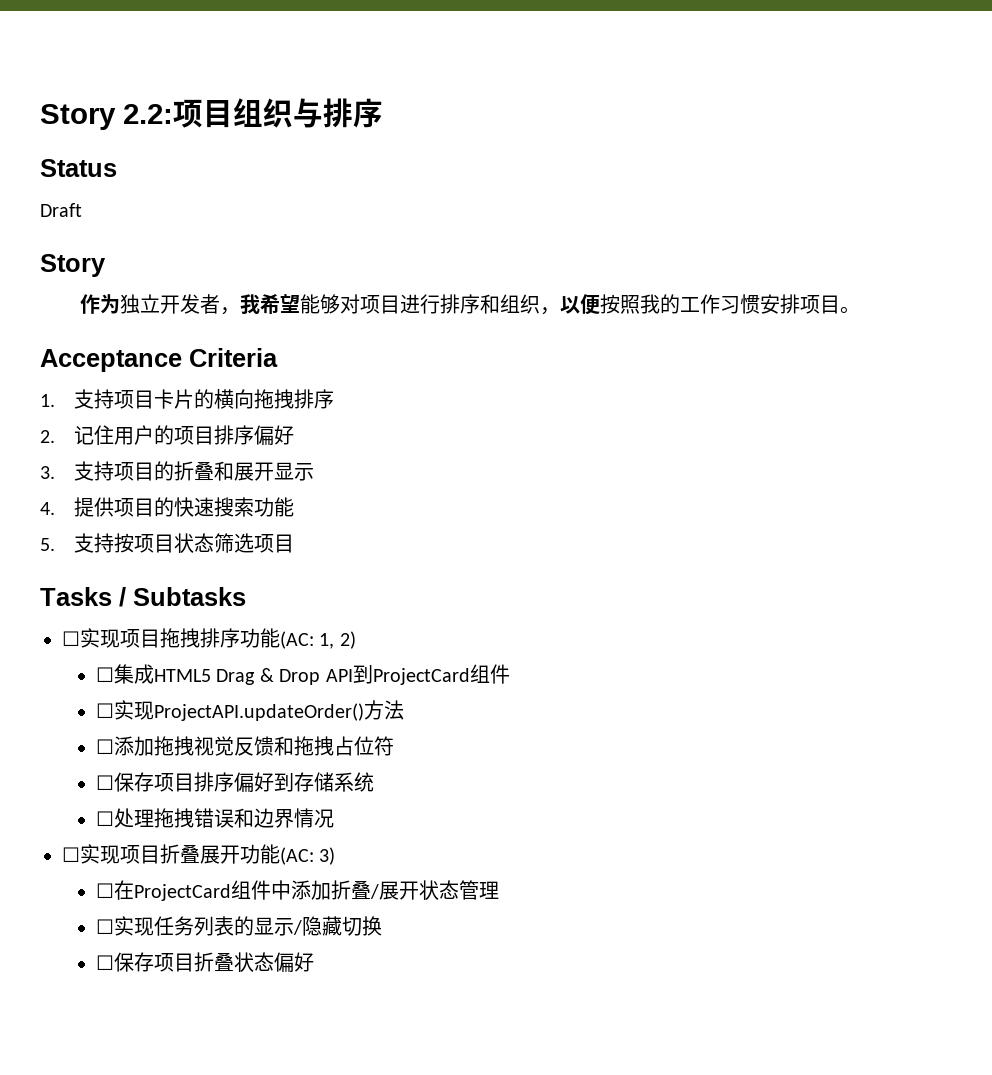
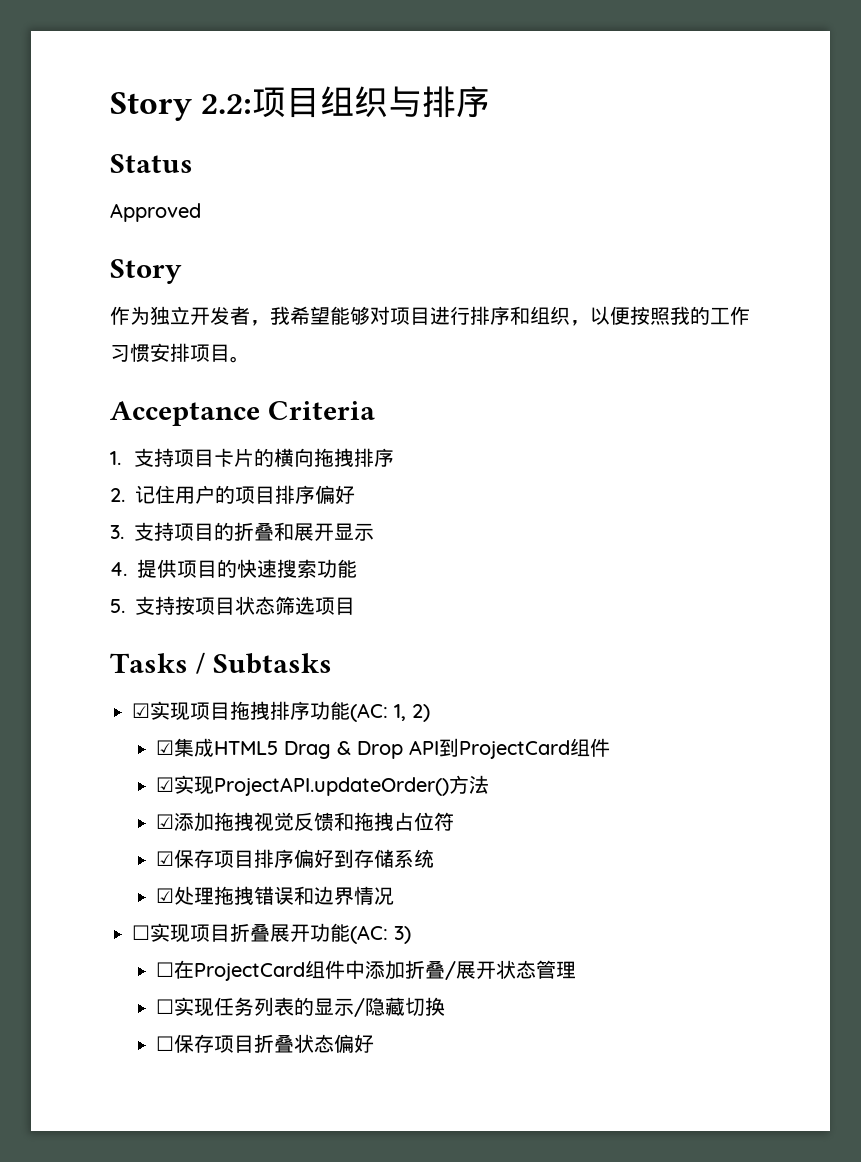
[40,203,82,217] Draft -> [110,203,201,222] Approved
[62,631,80,646] ☐ -> [132,703,150,718] ☑
[95,667,114,682] ☐ -> [156,740,175,755] ☑
[95,703,114,718] ☐ -> [156,777,175,792] ☑
[95,739,114,754] ☐ -> [156,814,175,829] ☑
[95,775,114,790] ☐ -> [156,851,175,866] ☑
[95,811,114,826] ☐ -> [156,888,175,903] ☑

